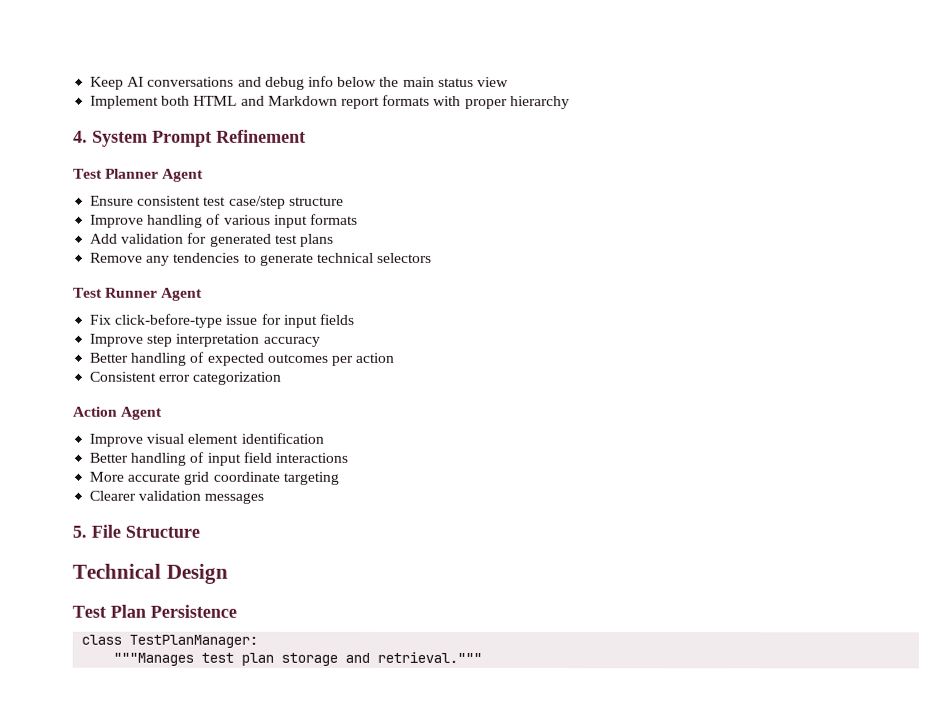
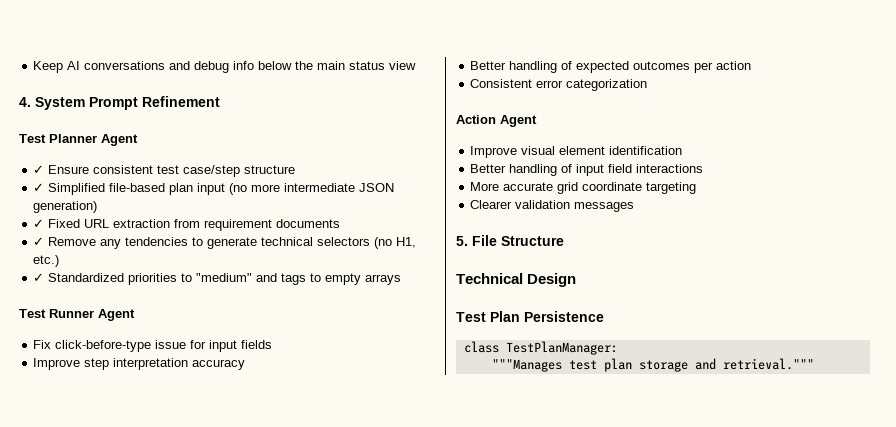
[90,94,570,110] // Implement both HTML and Markdown report formats with proper hierarchy -> (417, 65) none
(205, 175) none -> [33,165,45,174] ✓
[90,213,358,228] [90,232,334,247] Improve handling of various input formats // Add validation for generated test plans // -> [33,183,395,195] [33,201,98,213] [33,219,341,231] [33,237,45,246] ✓ Simplified file-based plan input (no more intermediate JSON generation) // ✓ Fixed URL extraction from requirement documents // ✓
(433, 257) none -> [374,237,417,249] [33,255,60,267] [33,273,402,285] (no H1, etc.) // ✓ Standardized priorities to "medium" and tags to empty arrays

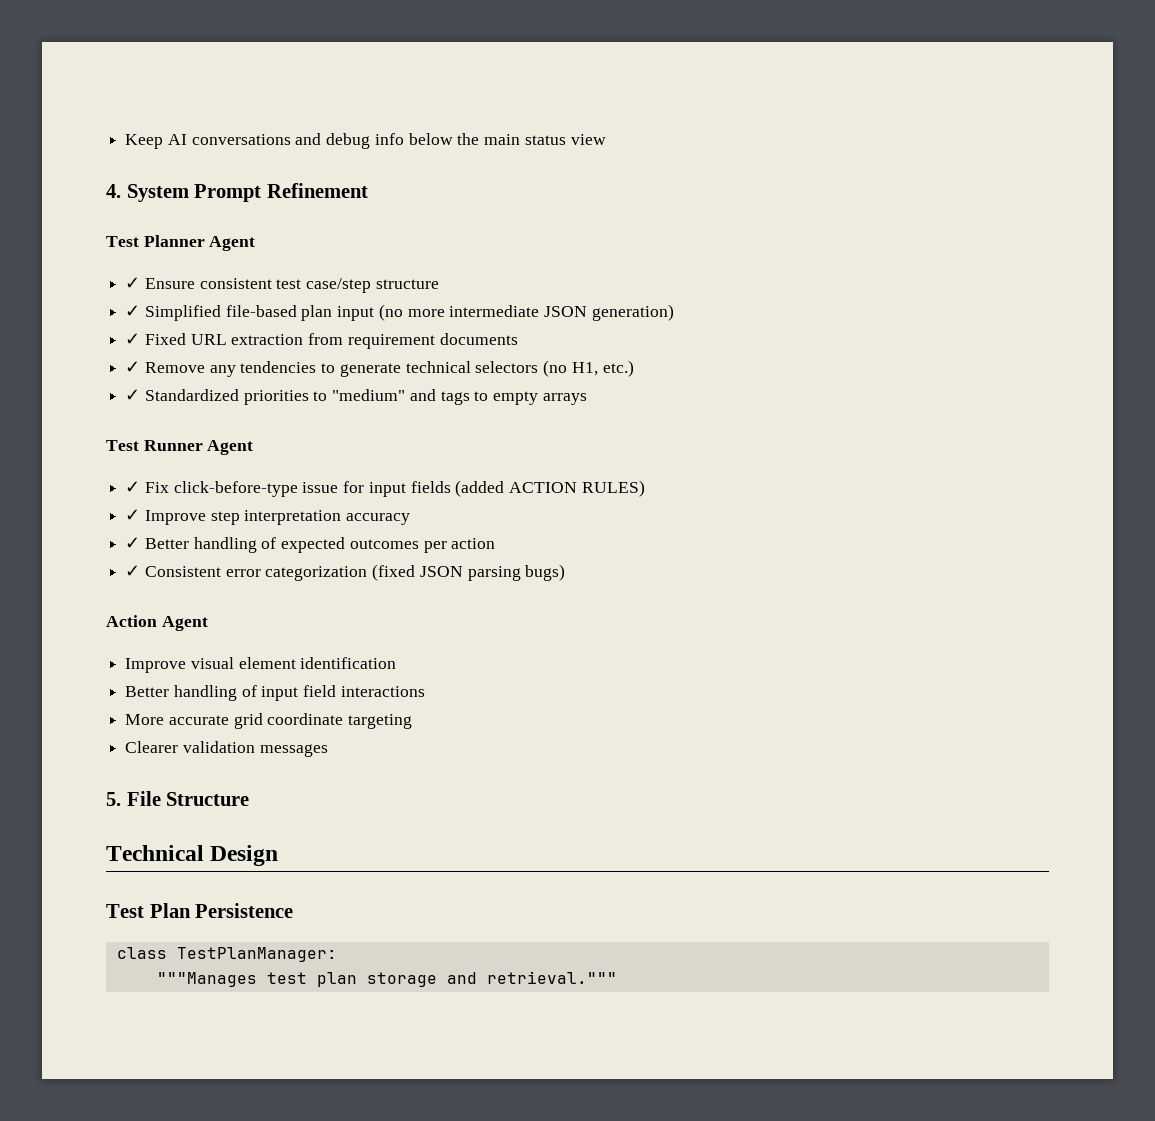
(135, 315) none -> [125,481,141,493] ✓
(273, 344) // -> [455,480,645,497] [125,509,141,521] (added ACTION RULES) // ✓
(246, 364) none -> [125,537,141,549] ✓
(752, 65) none -> [125,565,141,577] ✓
(648, 85) none -> [372,564,566,581] (fixed JSON parsing bugs)

